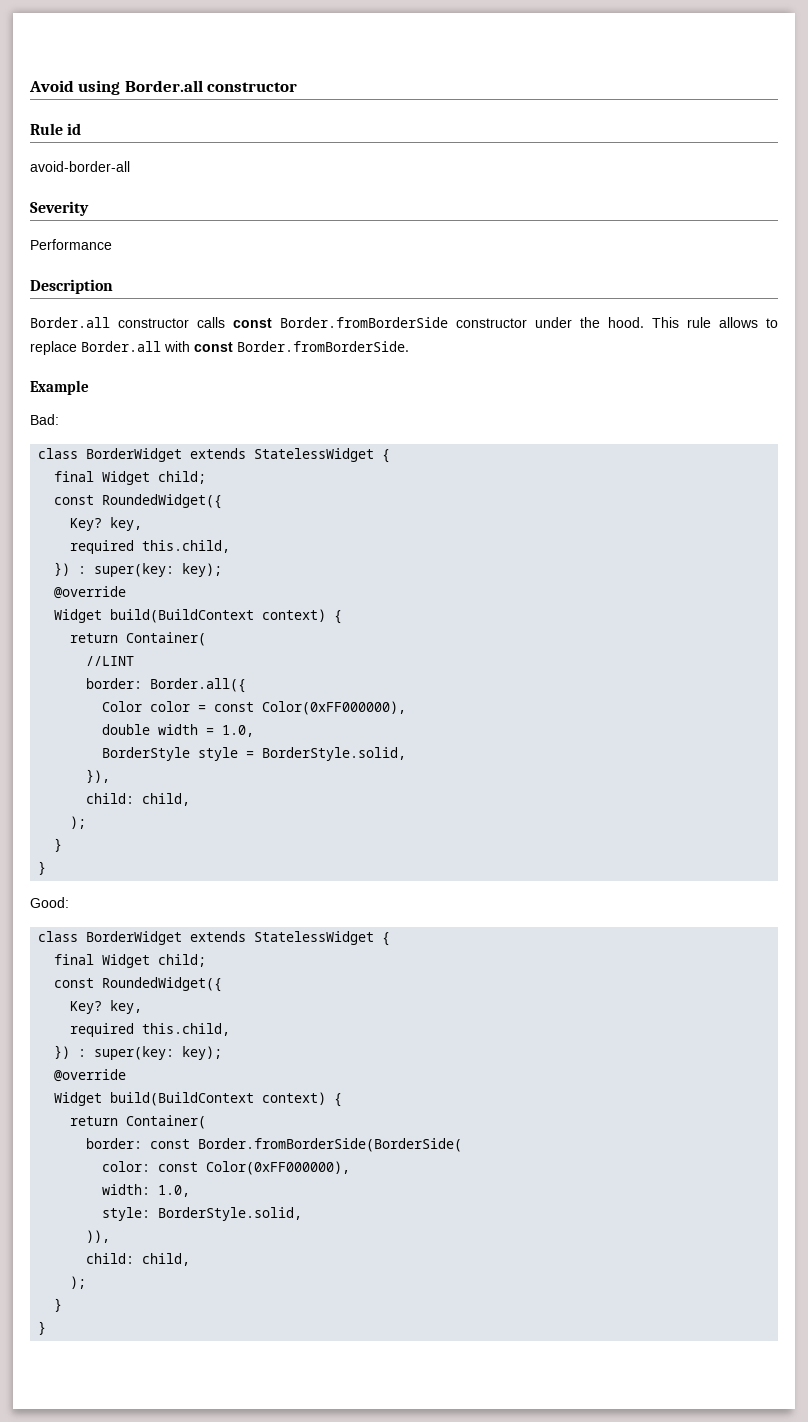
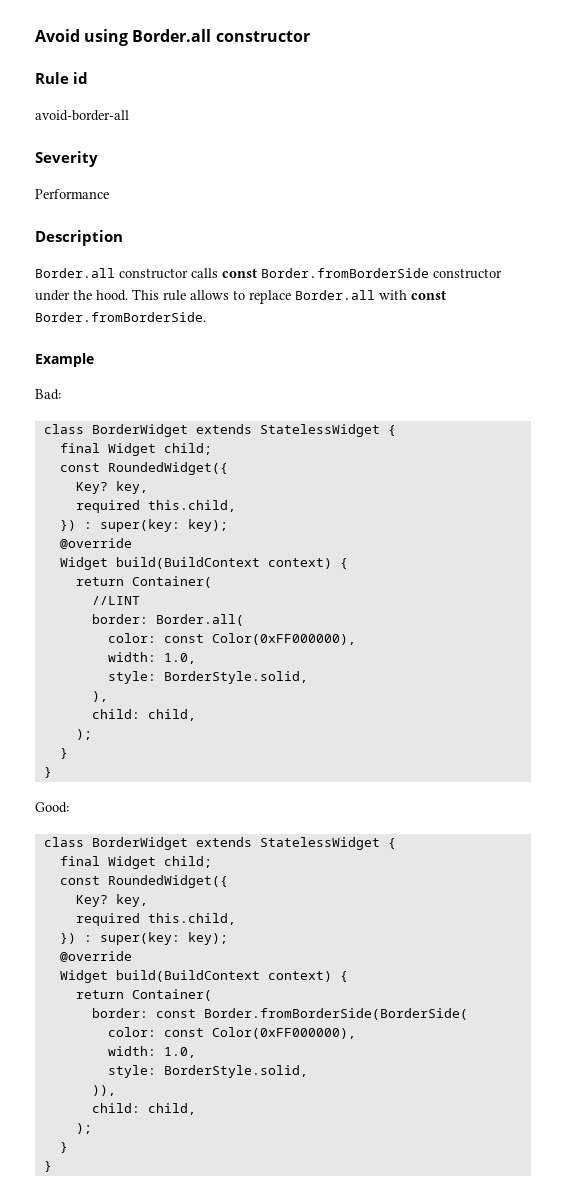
[150,678,247,693] [102,701,407,715] [102,724,255,737] [102,747,407,761] [86,769,111,783] Border.all({ // Color color = const Color(0xFF000000), // double width = 1.0, // BorderStyle style = BorderStyle.solid, // }), -> [155,614,244,626] [107,633,356,645] [107,652,196,664] [107,671,308,684] [91,691,108,702] Border.all( // color: const Color(0xFF000000), // width: 1.0, // style: BorderStyle.solid, // ),

